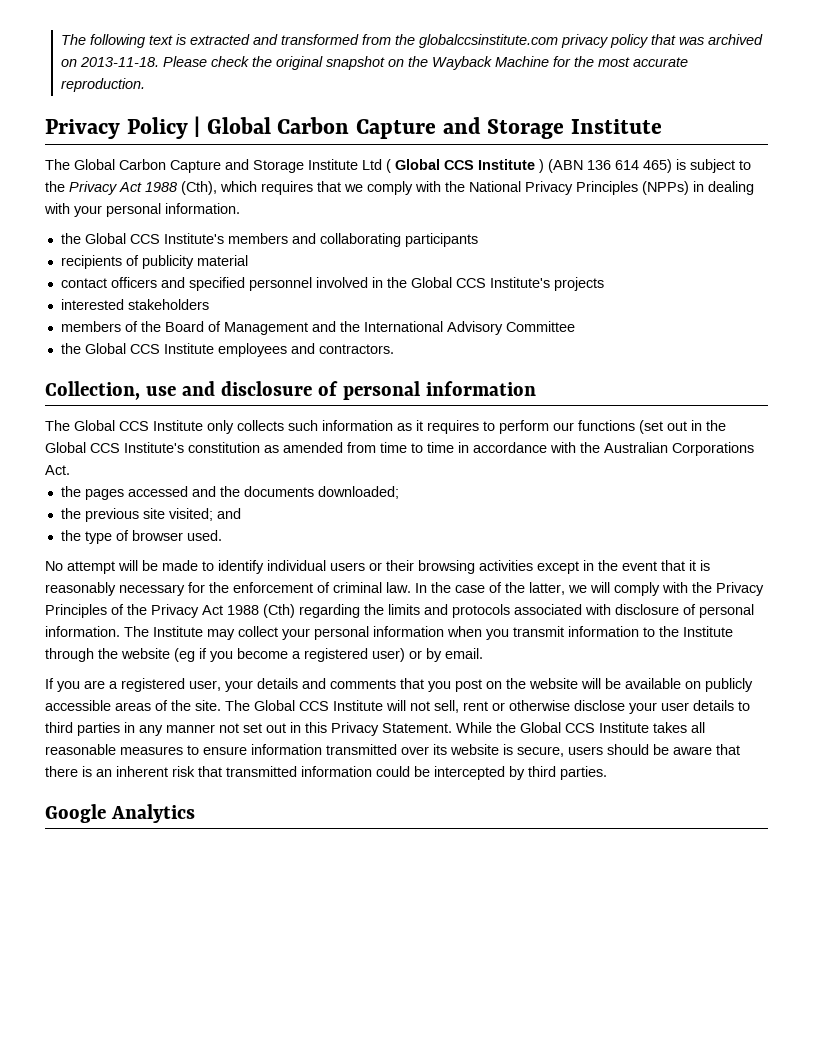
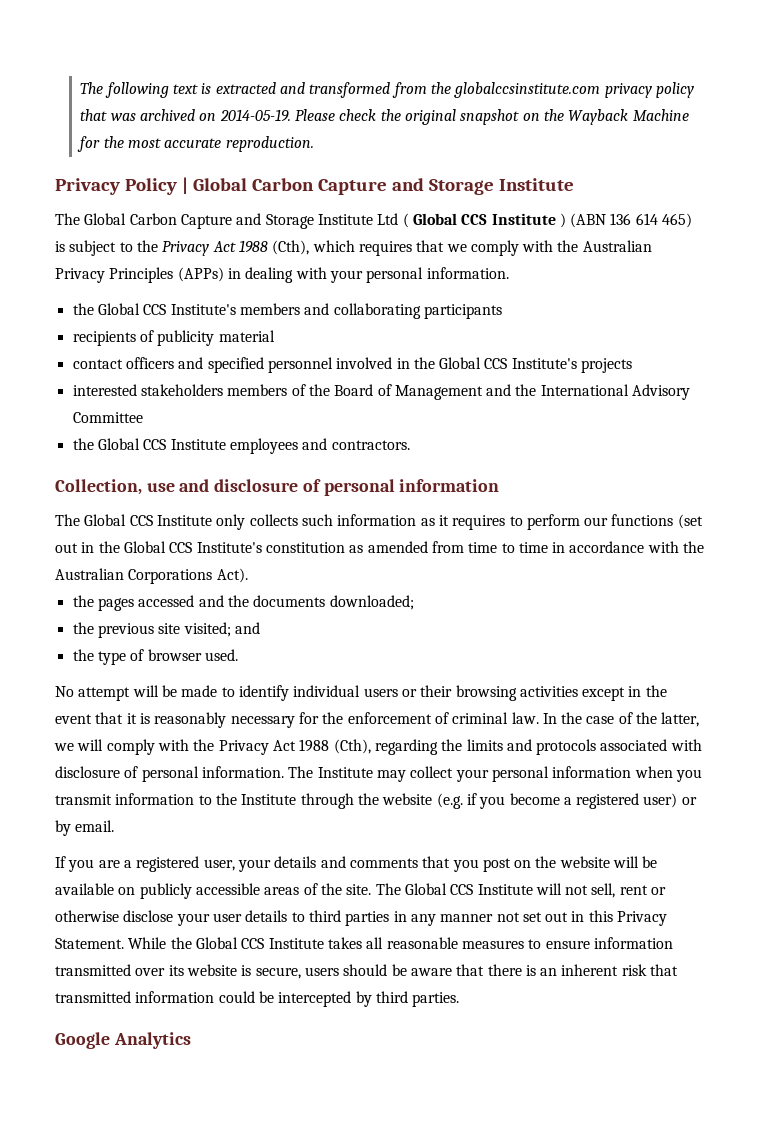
[80,57,160,67] 2013-11-18. -> [219,109,291,122] 2014-05-19.
[469,181,689,195] National Privacy Principles (NPPs) -> [582,240,652,252] [55,267,224,283] Australian Privacy Principles (APPs)
(209, 304) // -> (223, 390) none
[45,465,70,475] Act. -> [216,568,248,583] Act).
[45,604,295,618] Principles of the Privacy Act 1988 (Cth) -> [272,739,371,754] Act 1988 (Cth),
[174,648,195,662] (eg -> [436,793,463,809] (e.g.

